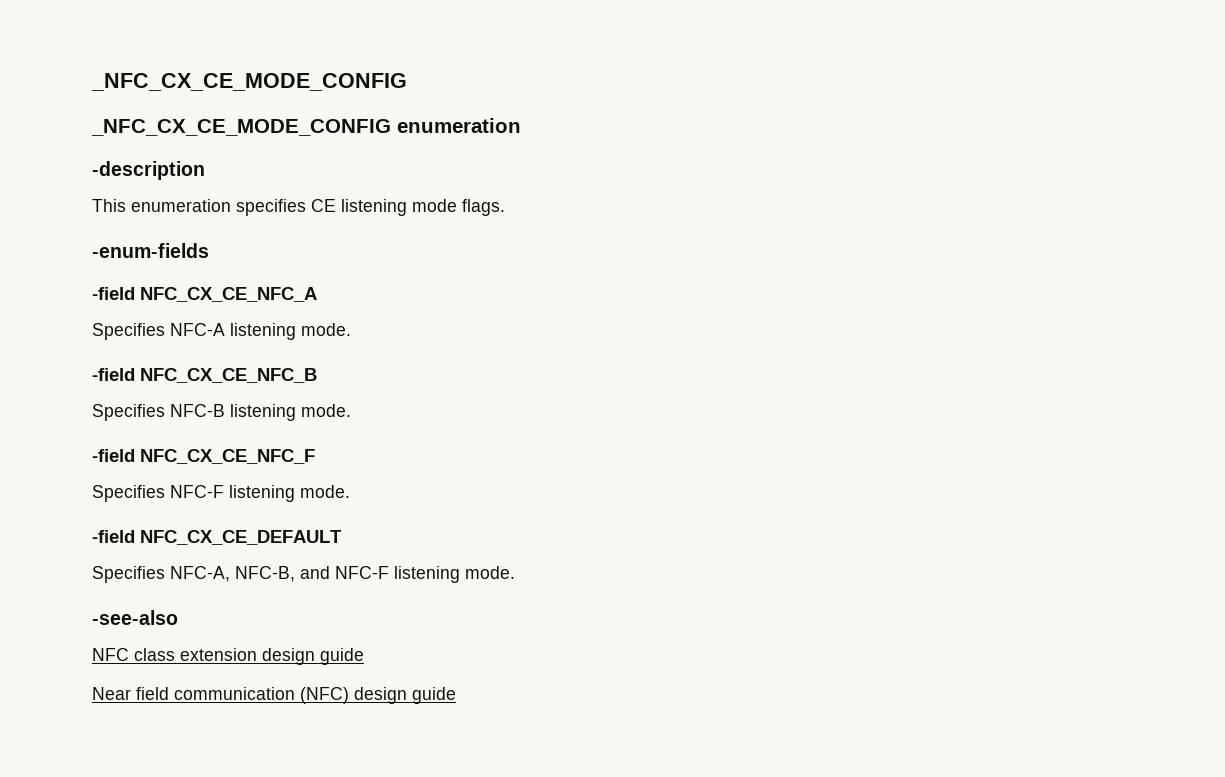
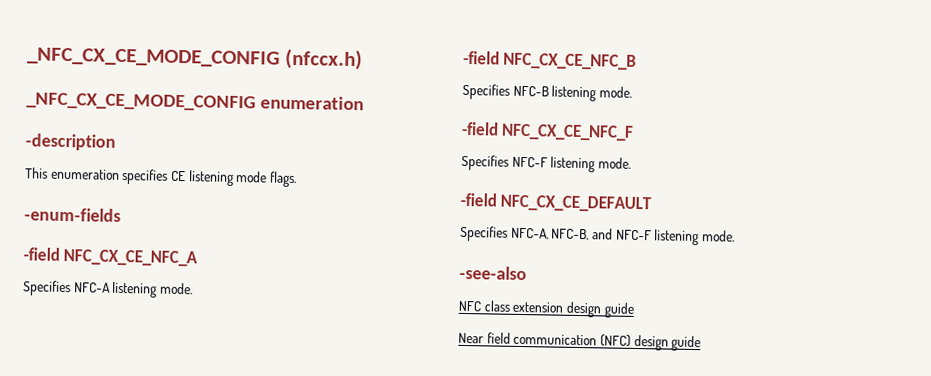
[91,73,407,91] _NFC_CX_CE_MODE_CONFIG -> [27,47,363,71] _NFC_CX_CE_MODE_CONFIG (nfccx.h)

